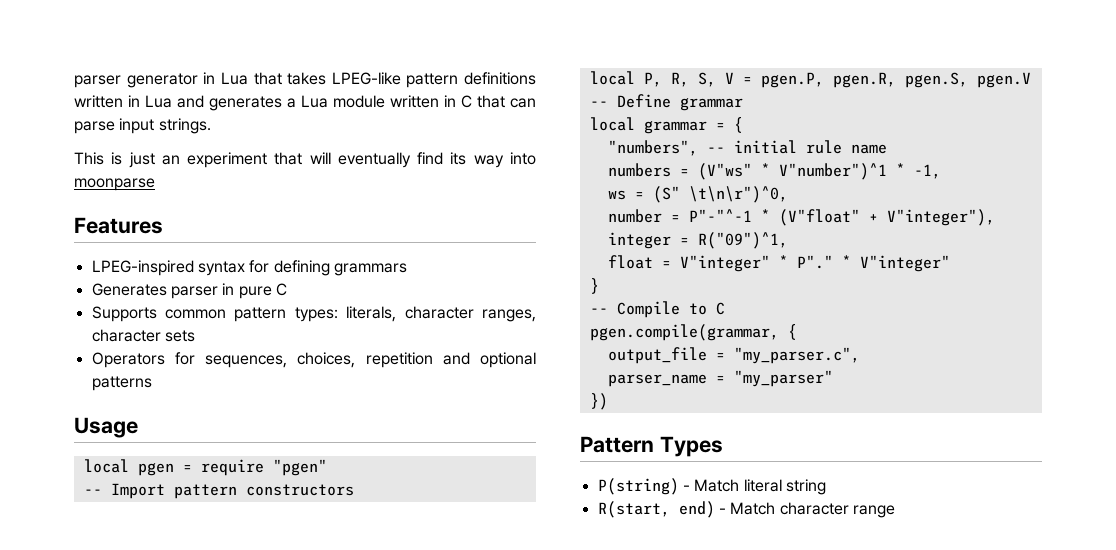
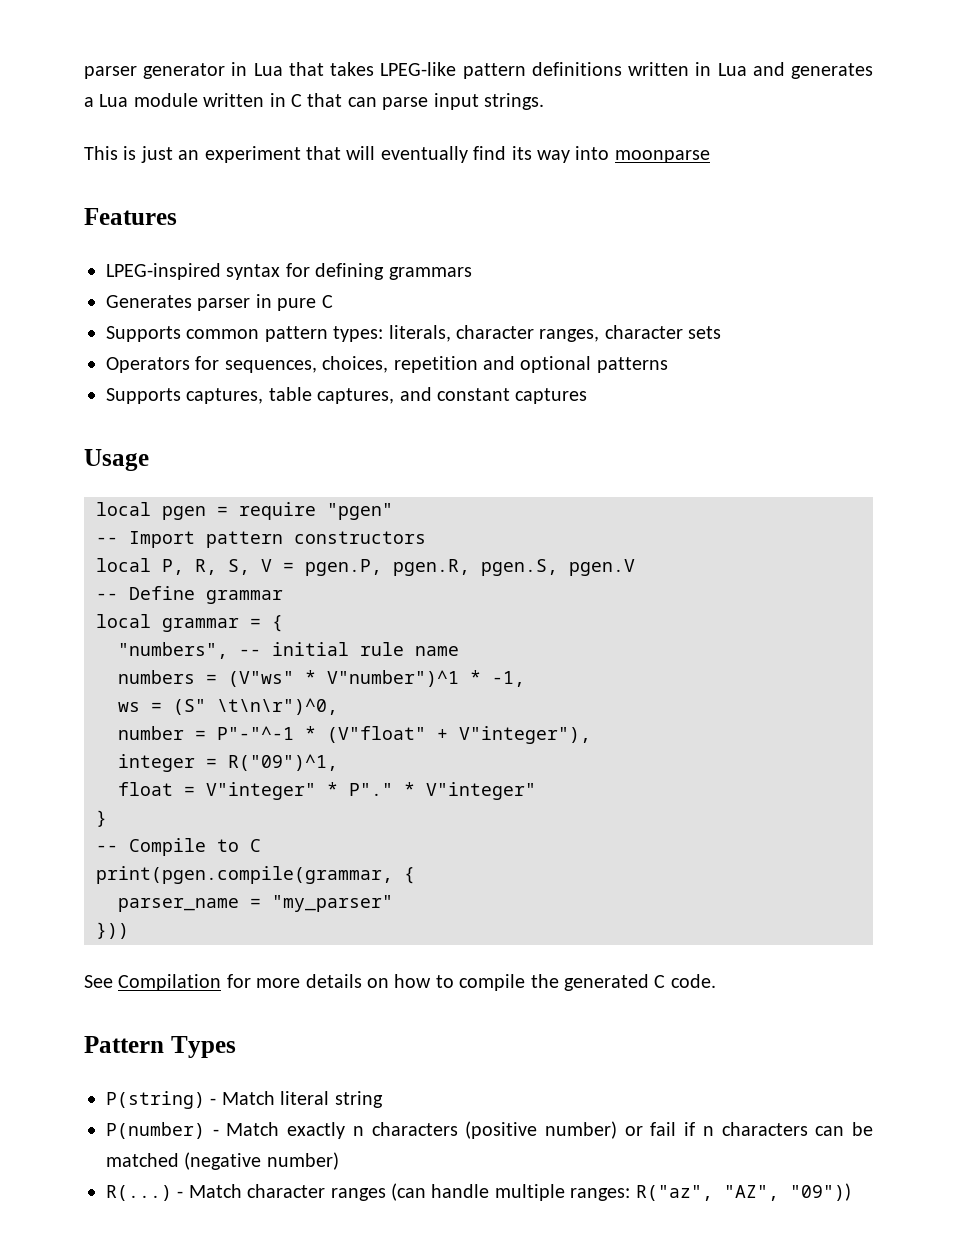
(152, 383) none -> [106,387,588,404] // Supports captures, table captures, and constant captures
[589,324,797,341] [607,347,860,364] pgen.compile(grammar, { // output_file = "my_parser.c", -> [96,866,415,884] print(pgen.compile(grammar, {
[589,393,608,410] }) -> [96,922,129,939] [84,974,716,991] })) // See Compilation for more details on how to compile the generated C code.
[597,501,895,518] R(start, end) - Match character range -> [106,1121,873,1139] [106,1152,339,1170] [106,1183,851,1201] P(number) - Match exactly n characters (positive number) or fail if n characters can be matched (negative number) // R(...) - Match character ranges (can handle multiple ranges: R("az", "AZ", "09"))

